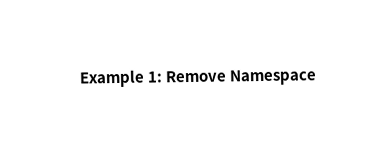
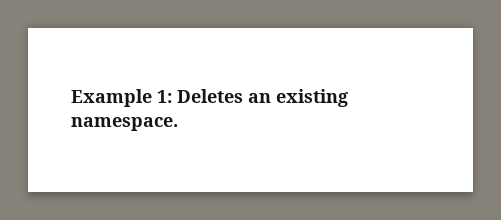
[165,69,318,86] Remove Namespace -> [177,89,348,107] [71,117,178,131] Deletes an existing namespace.

